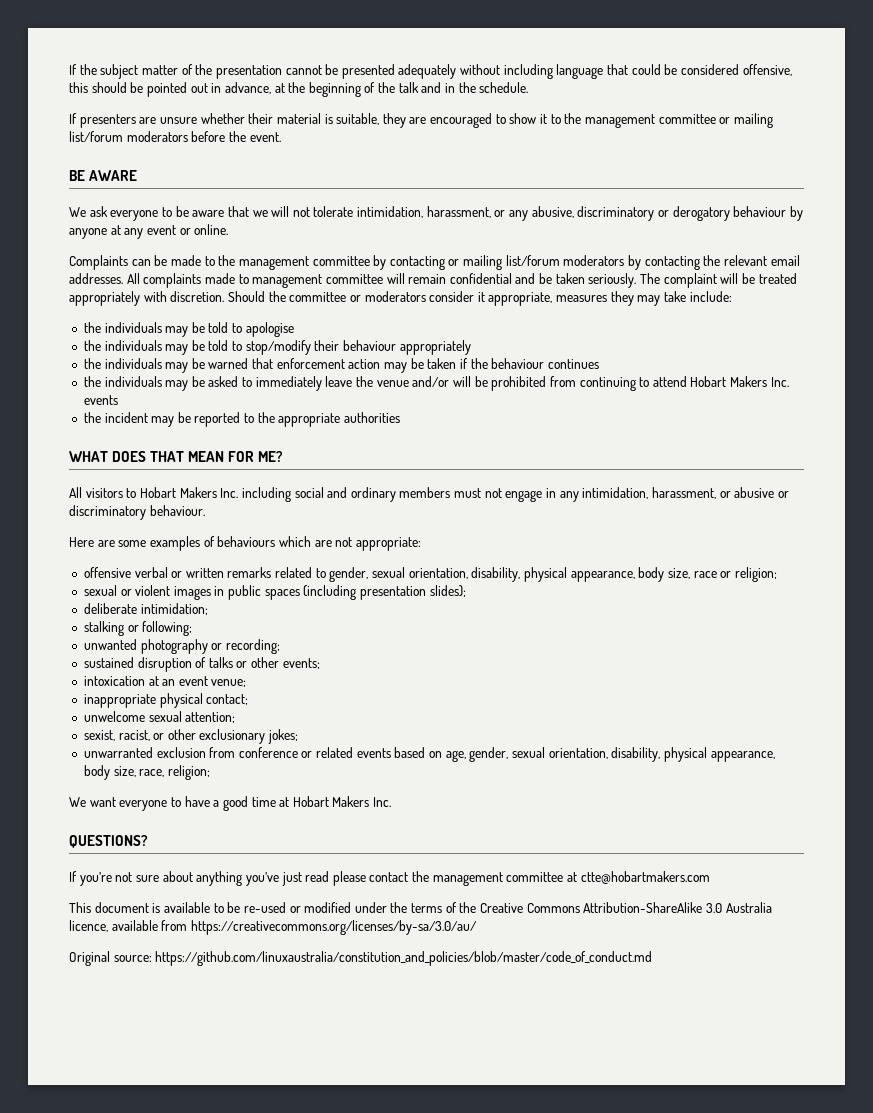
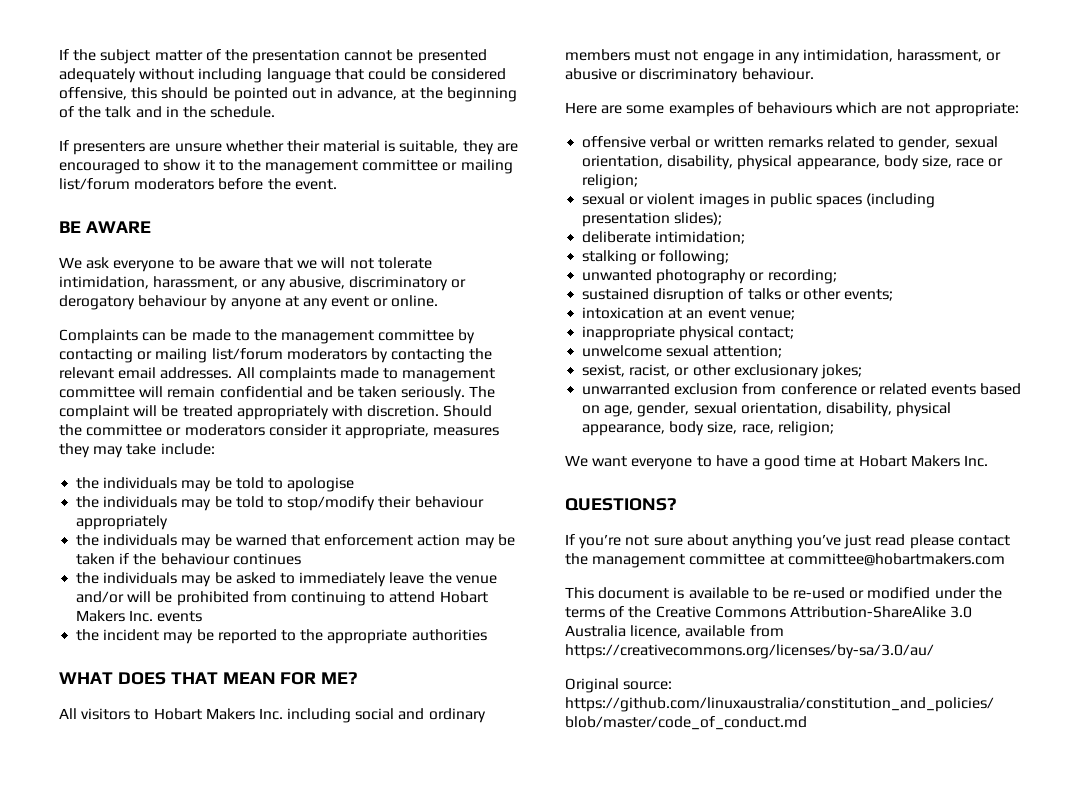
[580,871,710,884] ctte@hobartmakers.com -> [787,553,1005,566] committee@hobartmakers.com

